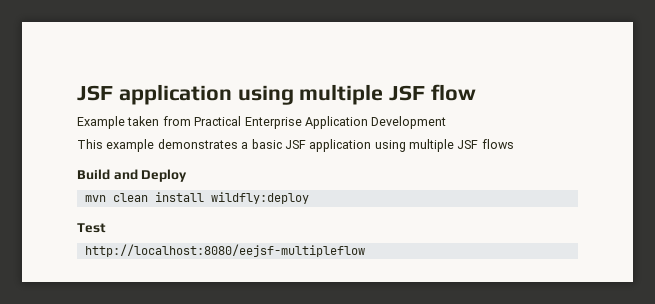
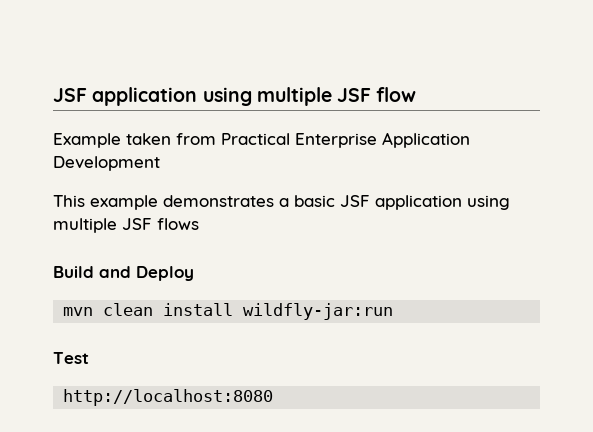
[210,192,309,204] wildfly:deploy -> [243,303,394,320] wildfly-jar:run
[84,244,365,257] http://localhost:8080/eejsf-multipleflow -> [63,389,274,406] http://localhost:8080

